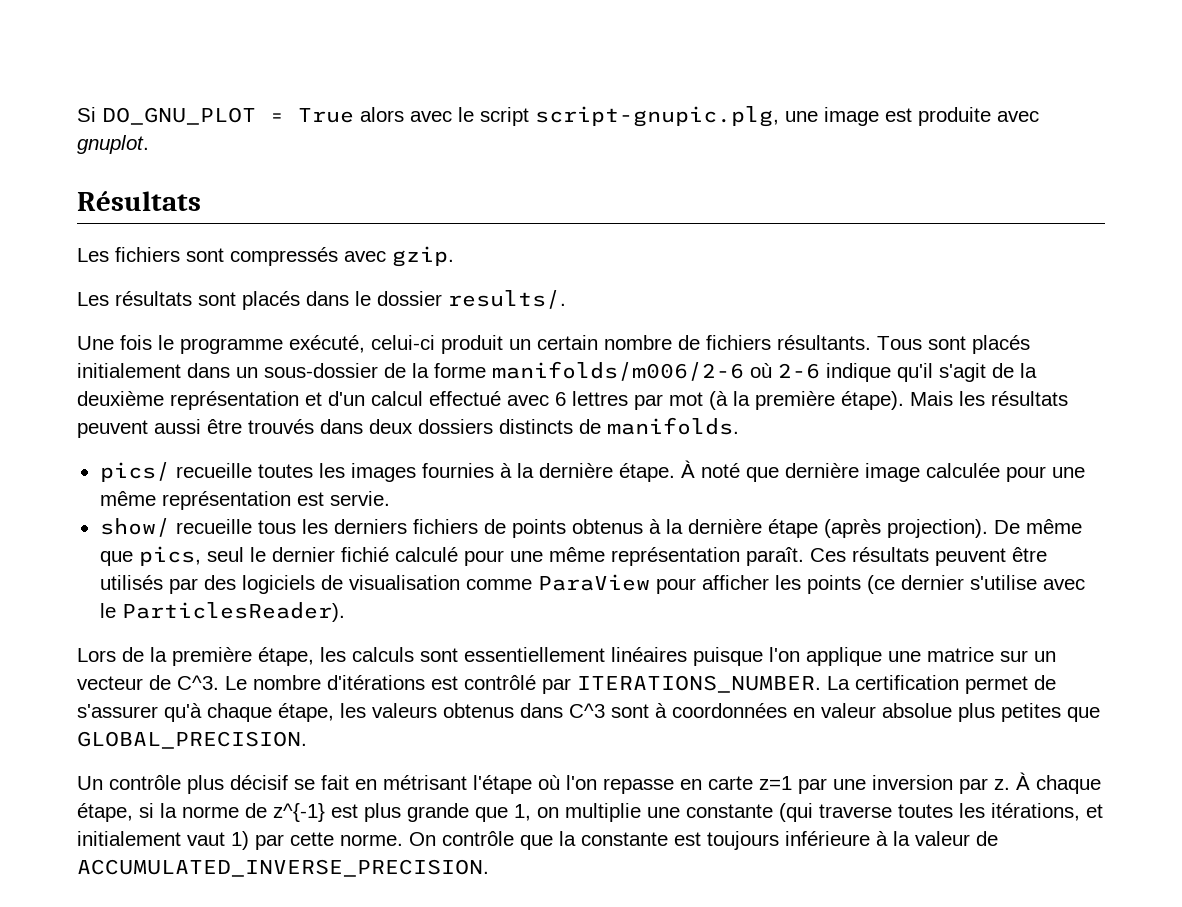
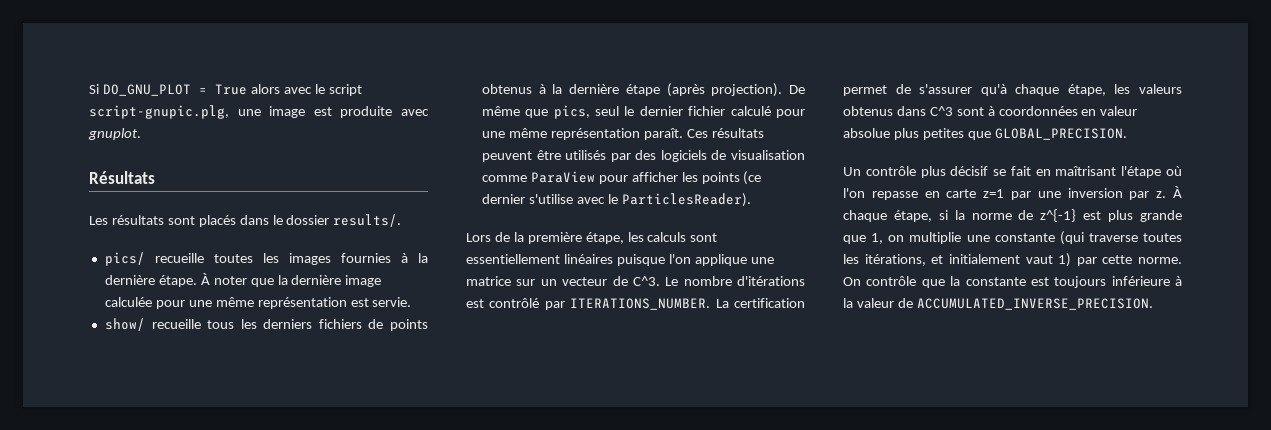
[77,246,454,267] // Les fichiers sont compressés avec gzip. -> (155, 177) none
[77,335,1030,354] [77,361,1037,382] [77,391,1068,410] [77,417,739,438] // Une fois le programme exécuté, celui-ci produit un certain nombre de fichiers résultants. Tous sont placés initialement dans un sous-dossier de la forme manifolds/m006/2-6 où 2-6 indique qu'il s'agit de la deuxième représentation et d'un calcul effectué avec 6 lettres par mot (à la première étape). Mais les résultats peuvent aussi être trouvés dans deux dossiers distincts de manifolds. -> (402, 220) none
[700,463,779,482] noté que -> [213,275,288,287] noter que la
[340,547,389,562] fichié -> [688,106,726,116] fichier
[383,775,467,790] métrisant -> [1055,166,1117,176] maîtrisant

